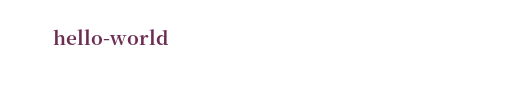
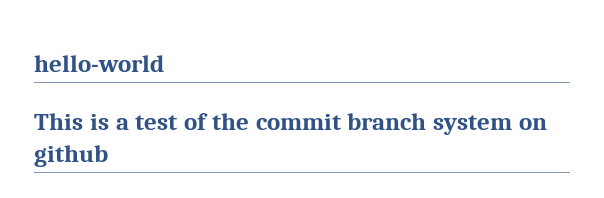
(169, 37) none -> [34,113,547,135] [34,145,108,167] // This is a test of the commit branch system on github

